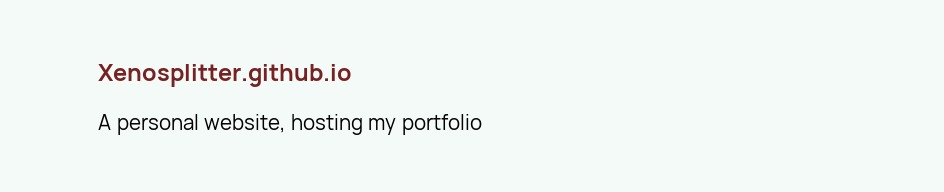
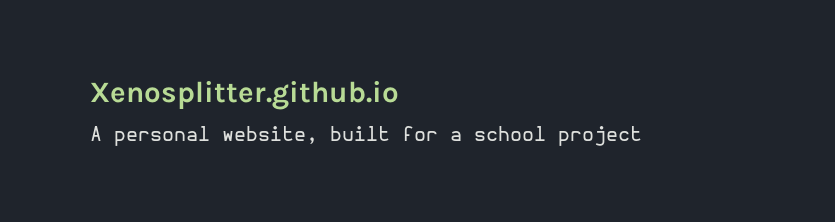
[290,114,482,135] hosting my portfolio -> [330,126,642,146] built for a school project

